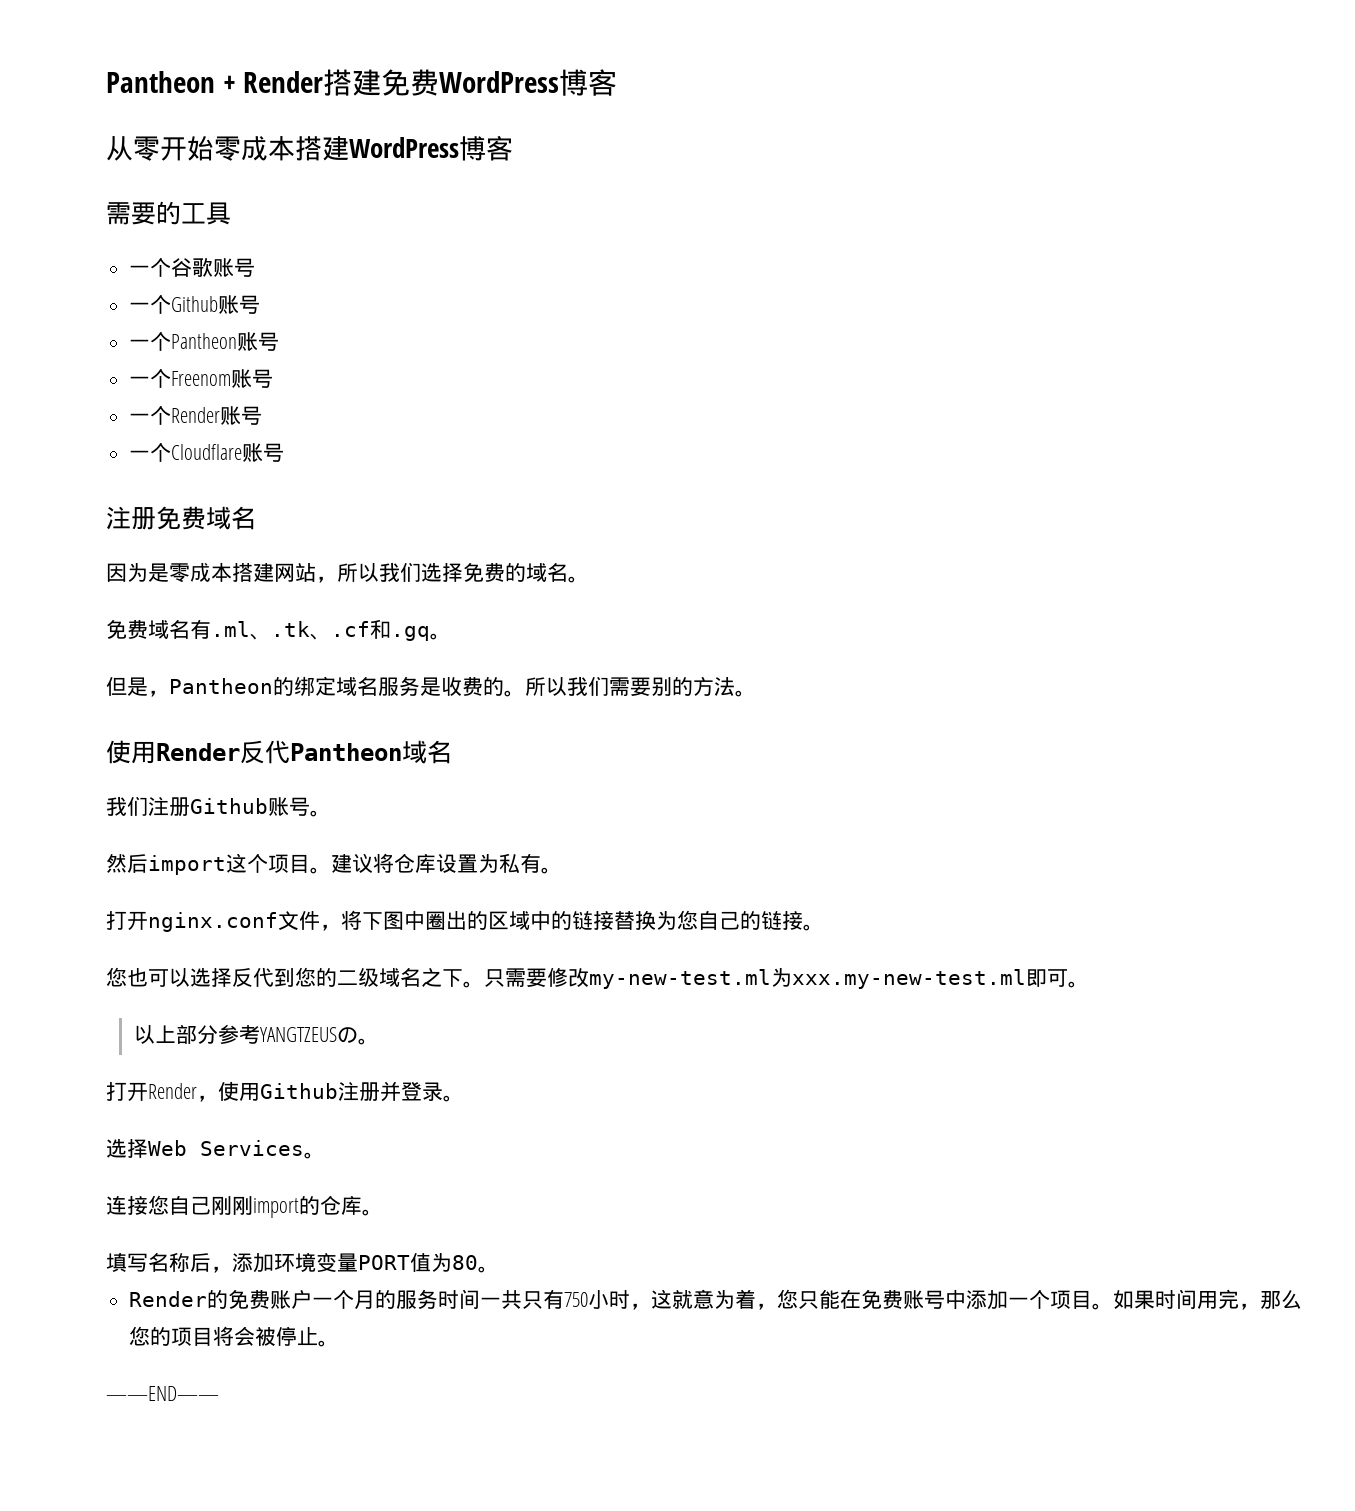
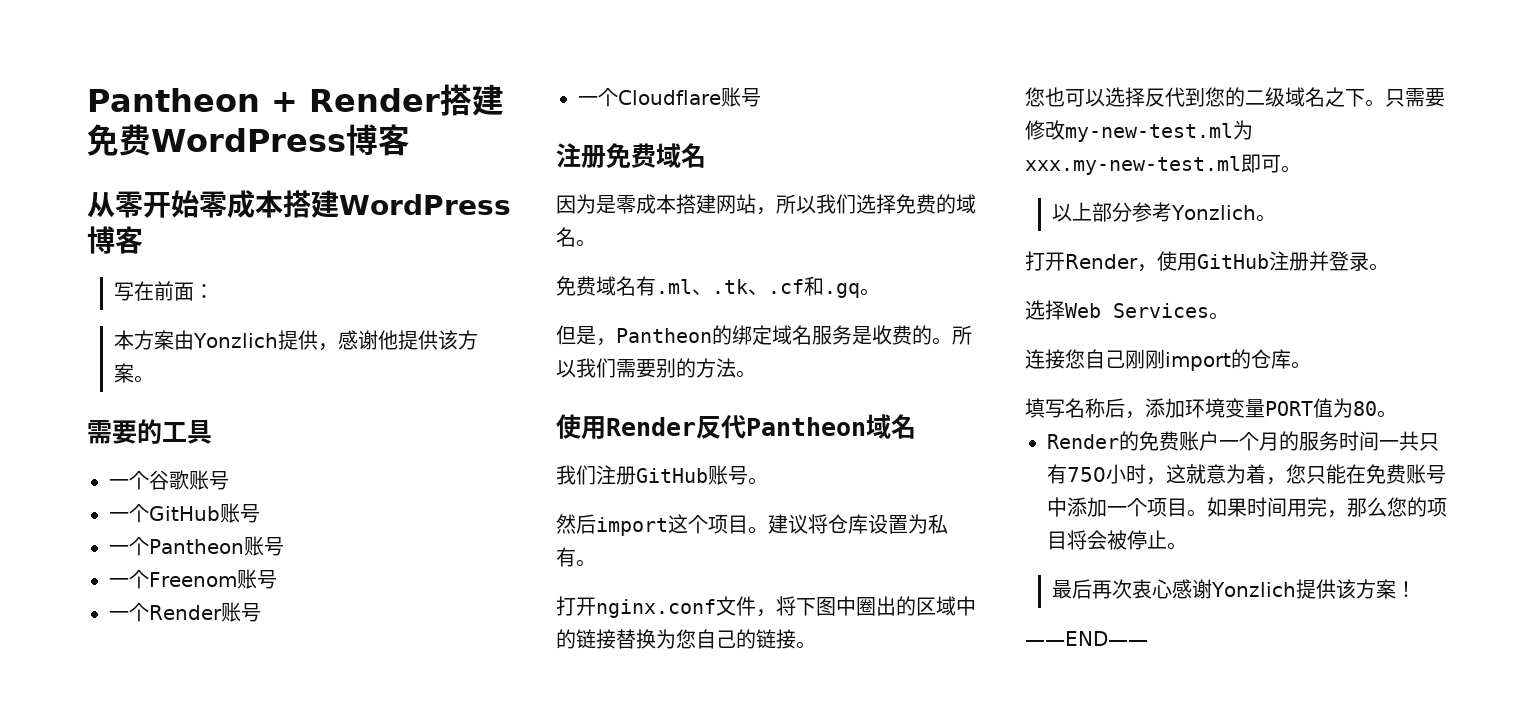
(513, 148) none -> [114,281,215,301] [114,330,479,351] [114,363,155,383] // 写在前面： // 本方案由Yonzlich提供，感谢他提供该方案。
[171,296,219,312] Github -> [149,506,220,521] GitHub
[190,798,268,814] Github -> [636,468,708,483] GitHub
[259,1027,358,1043] YANGTZEUSの -> [1171,205,1257,220] Yonzlich
[260,1083,338,1099] Github -> [1196,254,1269,269] GitHub
(340, 1343) none -> [1052,579,1417,599] // 最后再次衷心感谢Yonzlich提供该方案！

